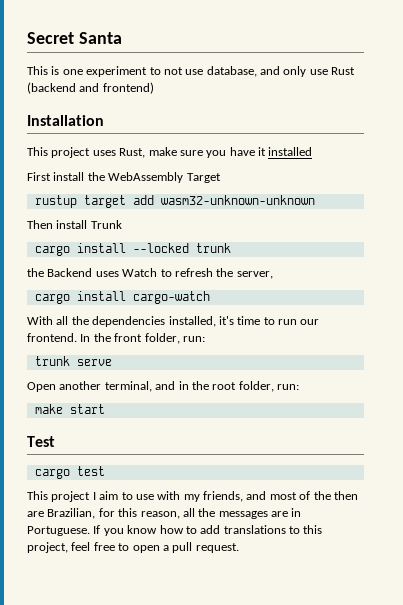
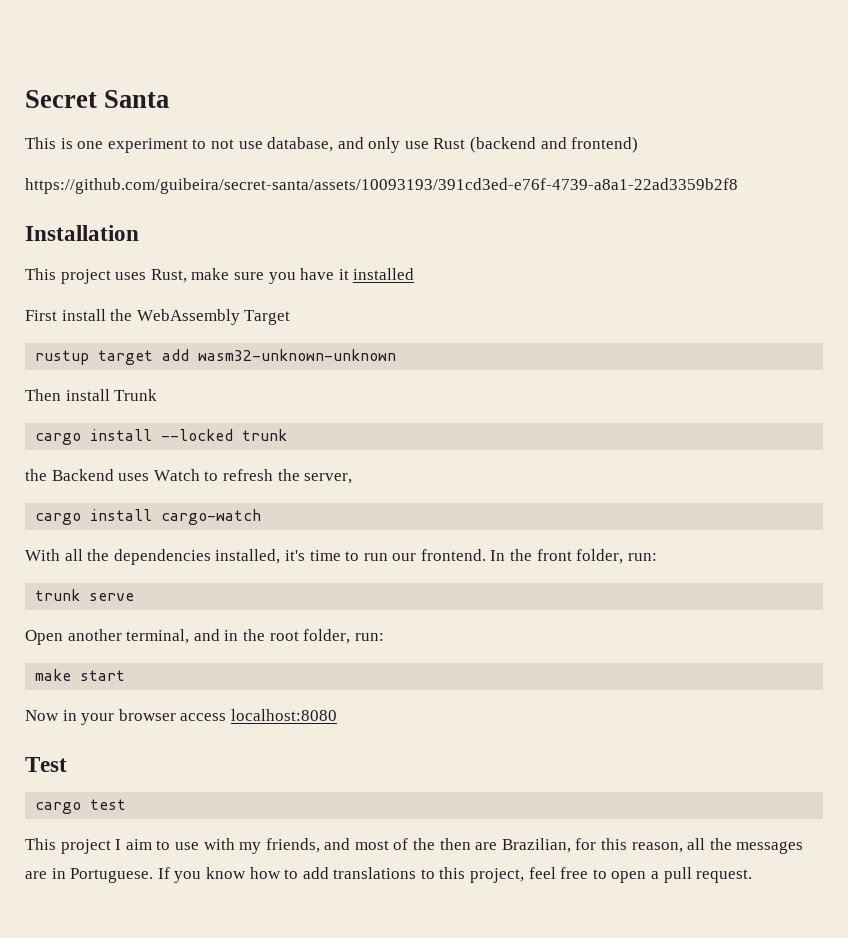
(154, 88) none -> [25,178,738,194] // https://github.com/guibeira/secret-santa/assets/10093193/391cd3ed-e76f-4739-a8a1-22ad3359b2f8
(105, 409) none -> [25,709,337,725] // Now in your browser access localhost:8080

